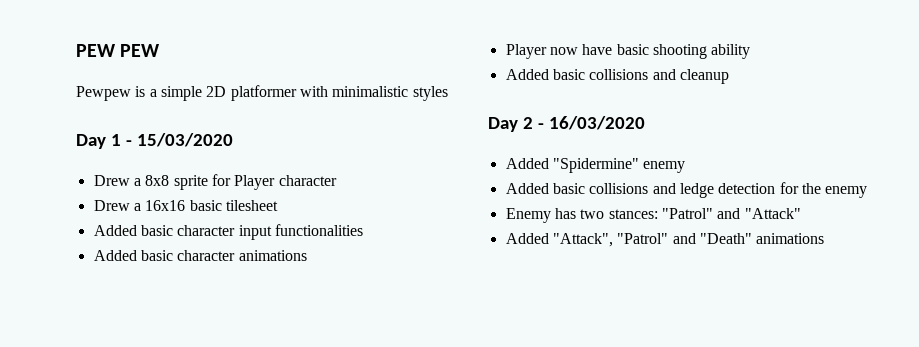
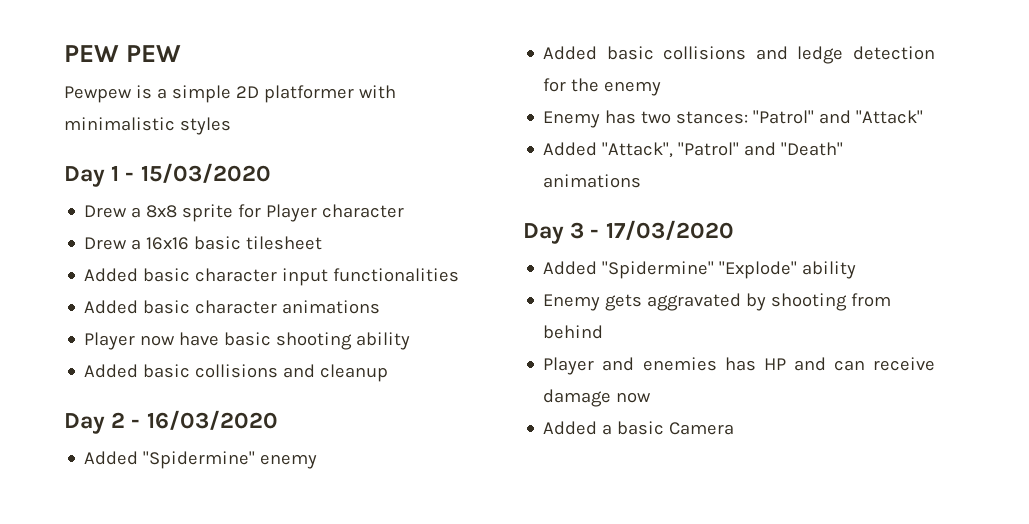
(825, 238) none -> [523,220,734,244] [543,261,857,279] [543,293,892,311] [543,325,604,339] [543,357,935,375] [543,389,652,407] [543,421,735,435] // Day 3 - 17/03/2020 // Added "Spidermine" "Explode" ability // Enemy gets aggravated by shooting from behind // Player and enemies has HP and can receive damage now // Added a basic Camera

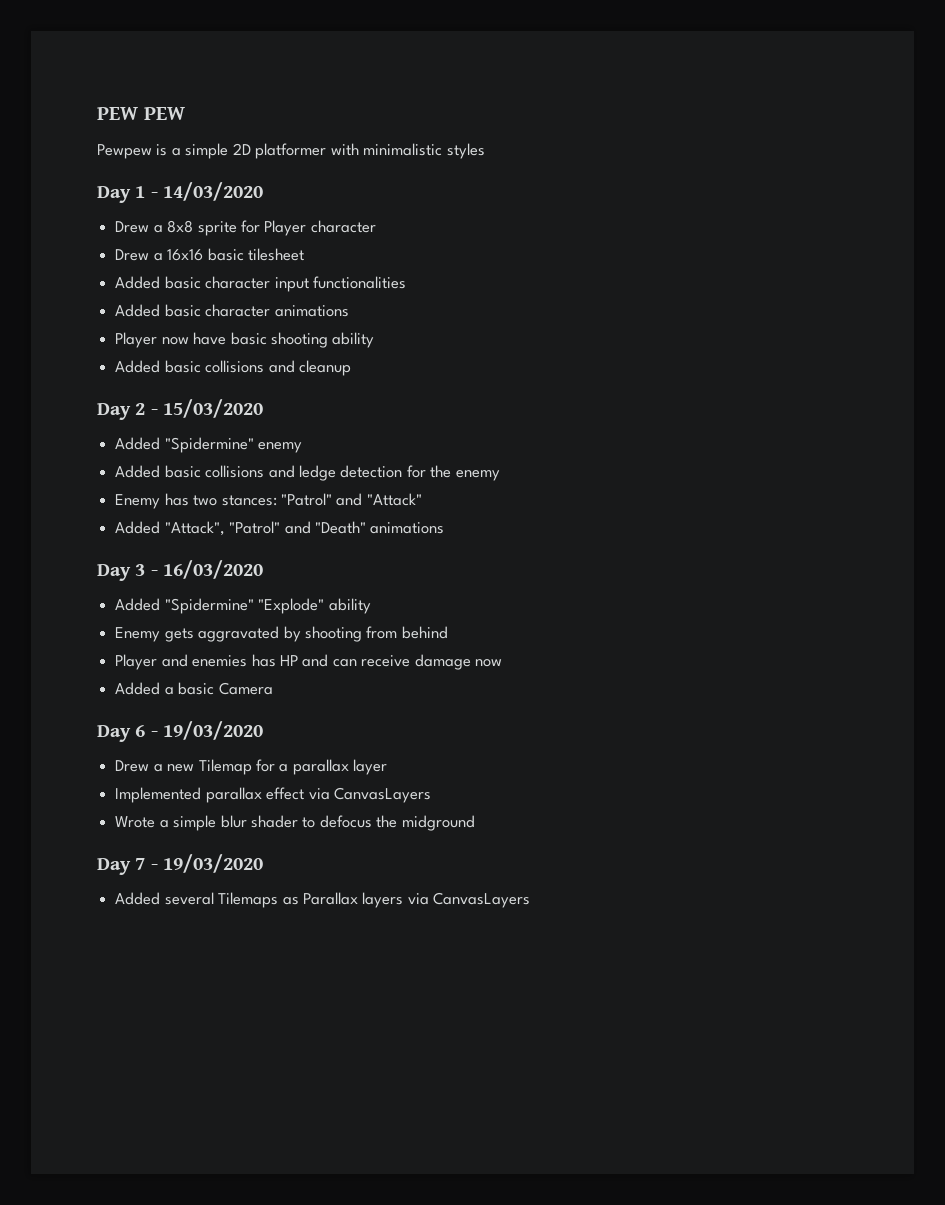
[140,163,271,183] 15/03/2020 -> [162,182,263,201] 14/03/2020
[146,410,278,430] 16/03/2020 -> [162,399,263,418] 15/03/2020
[605,220,734,240] 17/03/2020 -> [162,560,263,579] 16/03/2020
(735, 428) none -> [97,721,263,742] [115,759,388,775] [115,787,431,803] [115,815,475,831] [97,854,263,875] [115,892,531,908] // Day 6 - 19/03/2020 // Drew a new Tilemap for a parallax layer // Implemented parallax effect via CanvasLayers // Wrote a simple blur shader to defocus the midground // Day 7 - 19/03/2020 // Added several Tilemaps as Parallax layers via CanvasLayers

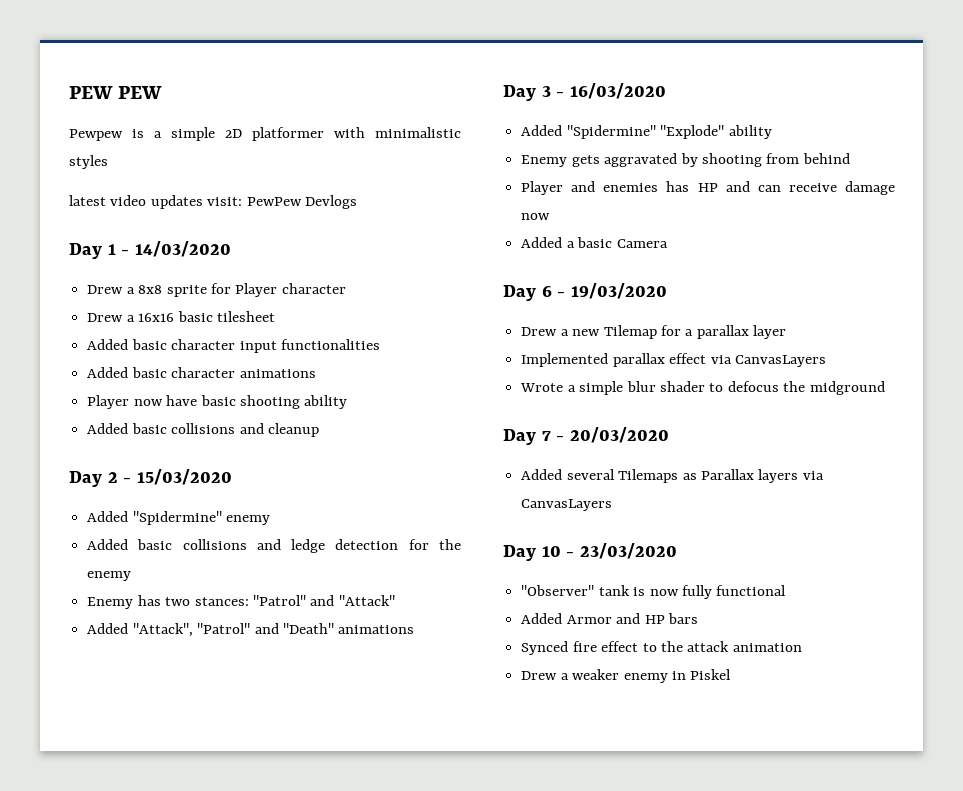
(485, 151) none -> [69,195,358,209] // latest video updates visit: PewPew Devlogs
[162,854,263,873] 19/03/2020 -> [569,427,669,443] 20/03/2020
(531, 900) none -> [503,543,677,561] [521,585,787,599] [521,613,698,624] [521,641,802,655] [521,669,732,683] // Day 10 - 23/03/2020 // "Observer" tank is now fully functional // Added Armor and HP bars // Synced fire effect to the attack animation // Drew a weaker enemy in Piskel

